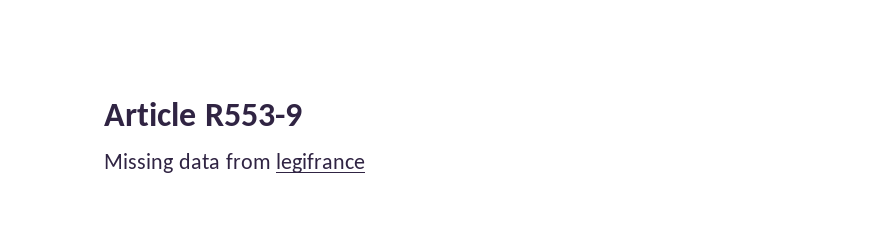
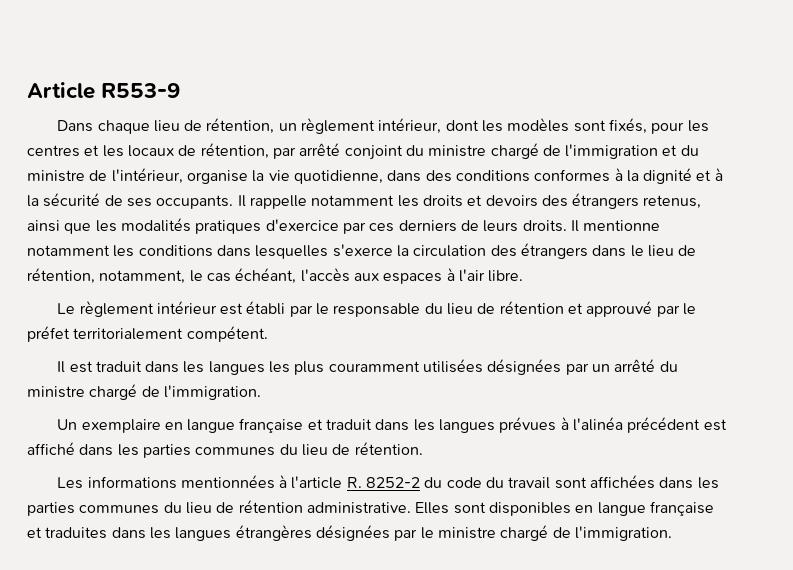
[104,153,366,173] Missing data from legifrance -> [57,118,709,134] [27,143,699,160] [27,168,723,184] [27,193,702,209] [27,218,661,234] [27,243,697,259] [27,268,524,284] [57,301,696,317] [27,326,268,342] [57,359,678,375] [27,384,261,400] [57,417,727,433] [27,442,423,458] [57,475,719,489] [27,500,714,516] [27,525,672,541] Dans chaque lieu de rétention, un règlement intérieur, dont les modèles sont fixés, pour les centres et les locaux de rétention, par arrêté conjoint du ministre chargé de l'immigration et du ministre de l'intérieur, organise la vie quotidienne, dans des conditions conformes à la dignité et à la sécurité de ses occupants. Il rappelle notamment les droits et devoirs des étrangers retenus, ainsi que les modalités pratiques d'exercice par ces derniers de leurs droits. Il mentionne notamment les conditions dans lesquelles s'exerce la circulation des étrangers dans le lieu de rétention, notamment, le cas échéant, l'accès aux espaces à l'air libre. // Le règlement intérieur est établi par le responsable du lieu de rétention et approuvé par le préfet territorialement compétent. // Il est traduit dans les langues les plus couramment utilisées désignées par un arrêté du ministre chargé de l'immigration. // Un exemplaire en langue française et traduit dans les langues prévues à l'alinéa précédent est affiché dans les parties communes du lieu de rétention. // Les informations mentionnées à l'article R. 8252-2 du code du travail sont affichées dans les parties communes du lieu de rétention administrative. Elles sont disponibles en langue française et traduites dans les langues étrangères désignées par le ministre chargé de l'immigration.

